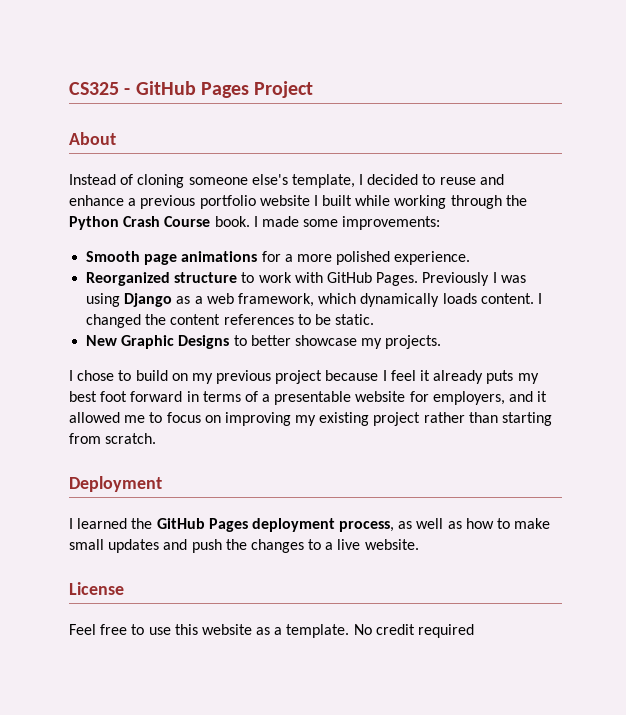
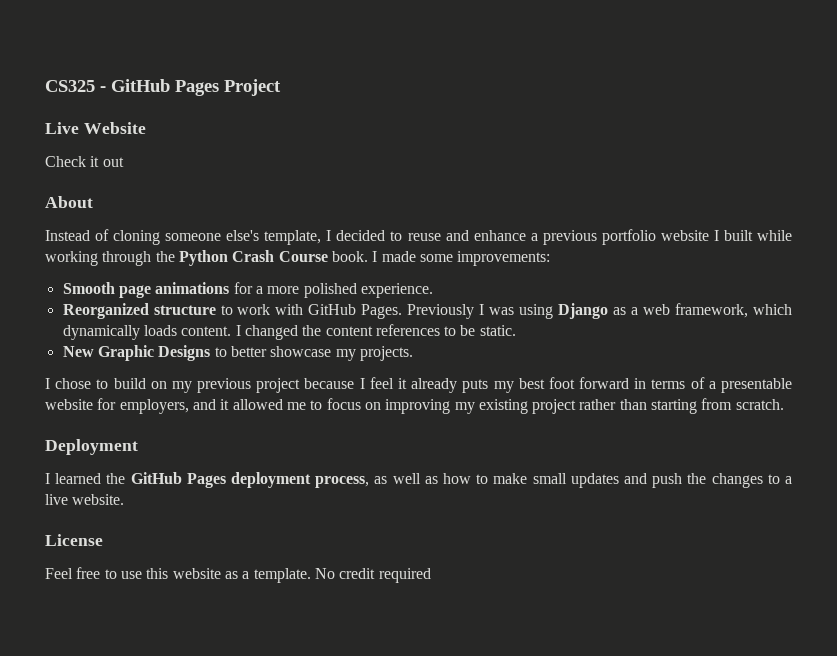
(314, 89) none -> [45,122,146,134] [45,156,124,167] // Live Website // Check it out

